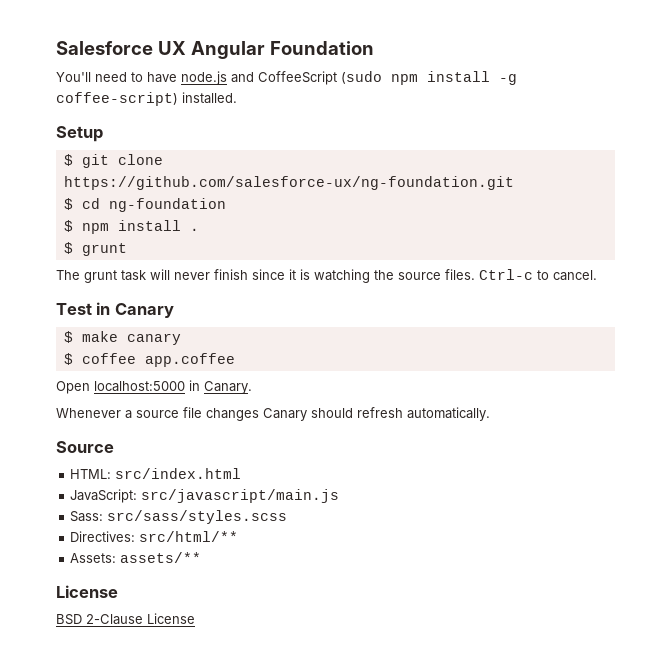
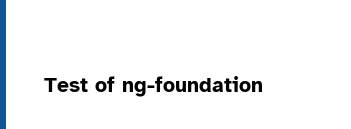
[56,41,374,59] [56,71,517,85] [56,92,237,106] [56,126,103,142] [63,154,163,168] [63,176,514,190] [63,198,226,212] [63,220,199,234] [63,242,127,256] [56,269,597,283] [56,302,174,318] [63,331,181,345] [63,353,235,367] [56,380,252,394] [56,407,490,421] [56,441,114,453] [70,468,242,479] [70,489,340,503] [70,510,288,524] [70,531,239,542] [70,552,202,563] [56,585,118,598] [56,613,195,625] Salesforce UX Angular Foundation // You'll need to have node.js and CoffeeScript (sudo npm install -g coffee-script) installed. // Setup // $ git clone https://github.com/salesforce-ux/ng-foundation.git // $ cd ng-foundation // $ npm install . // $ grunt // The grunt task will never finish since it is watching the source files. Ctrl-c to cancel. // Test in Canary // $ make canary // $ coffee app.coffee // Open localhost:5000 in Canary. // Whenever a source file changes Canary should refresh automatically. // Source // HTML: src/index.html // JavaScript: src/javascript/main.js // Sass: src/sass/styles.scss // Directives: src/html/** // Assets: assets/** // License // BSD 2-Clause License -> [44,76,263,97] Test of ng-foundation

